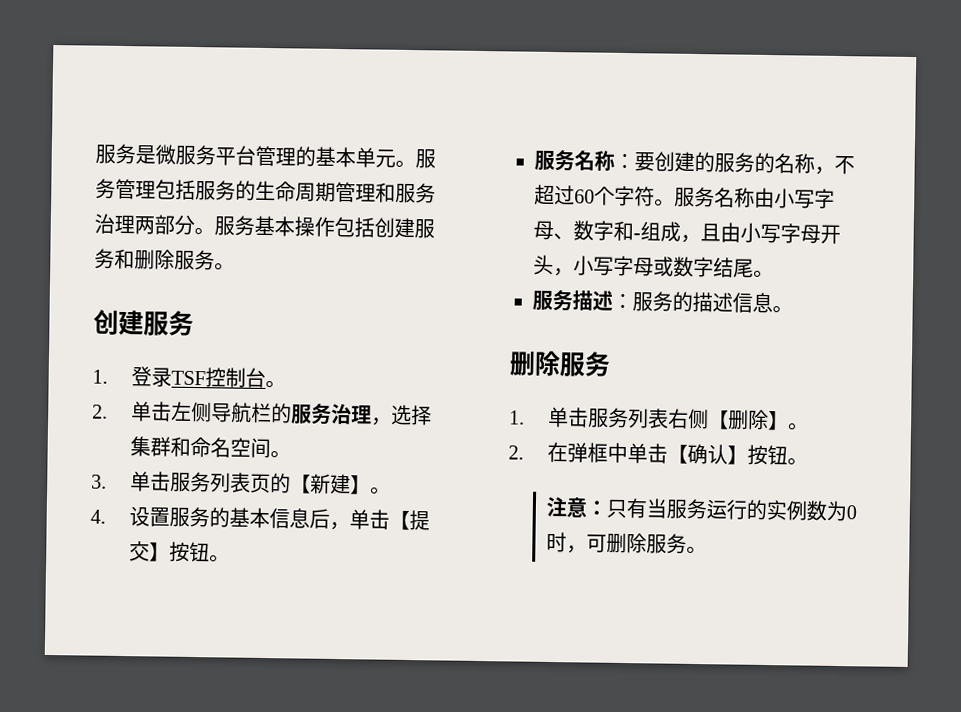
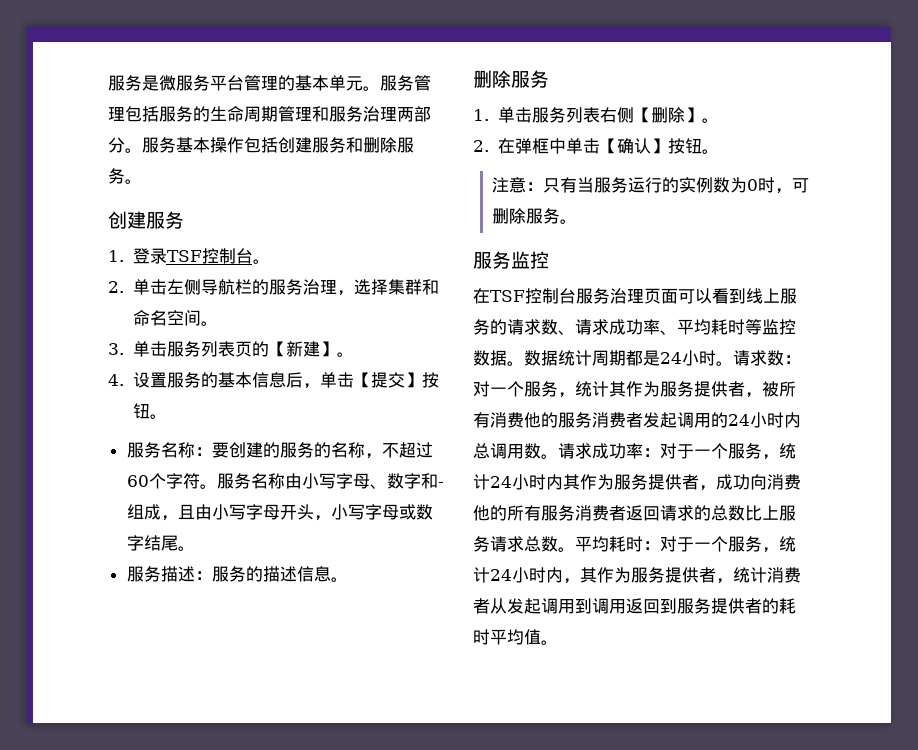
(707, 550) none -> [473,251,549,269] [473,288,797,304] [473,319,796,335] [473,350,801,366] [473,381,796,398] [473,412,801,428] [473,443,796,460] [473,474,801,491] [473,505,796,521] [473,536,796,553] [473,567,801,584] [473,598,796,614] [473,629,558,645] // 服务监控 // 在TSF控制台服务治理页面可以看到线上服务的请求数、请求成功率、平均耗时等监控数据。数据统计周期都是24小时。请求数：对一个服务，统计其作为服务提供者，被所有消费他的服务消费者发起调用的24小时内总调用数。请求成功率：对于一个服务，统计24小时内其作为服务提供者，成功向消费他的所有服务消费者返回请求的总数比上服务请求总数。平均耗时：对于一个服务，统计24小时内，其作为服务提供者，统计消费者从发起调用到调用返回到服务提供者的耗时平均值。

